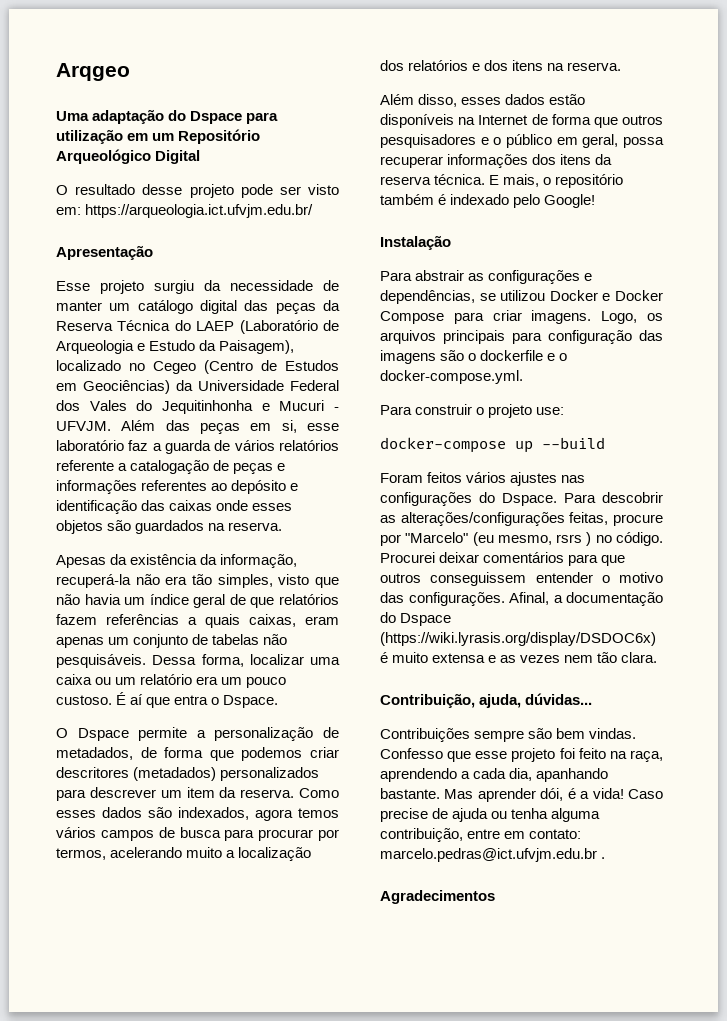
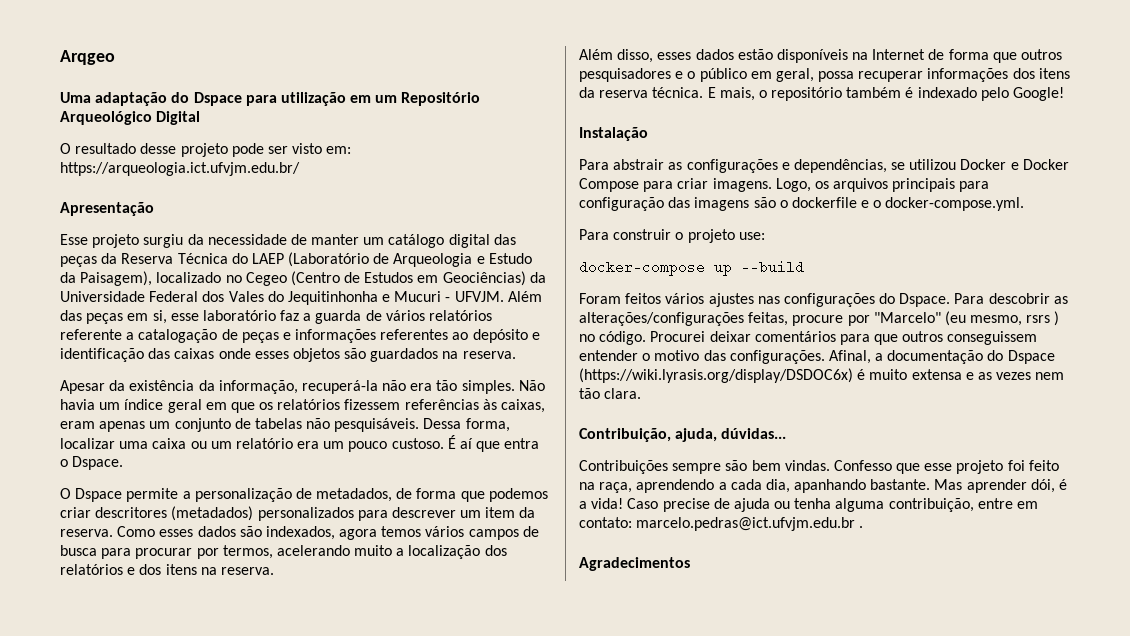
[56,555,106,568] Apesas -> [60,380,105,394] Apesar
[217,574,339,588] [56,594,340,608] [56,614,240,628] simples, visto que não havia um índice geral de que relatórios fazem referências a quais -> [461,380,545,394] [60,399,497,413] simples. Não havia um índice geral em que os relatórios fizessem referências às

